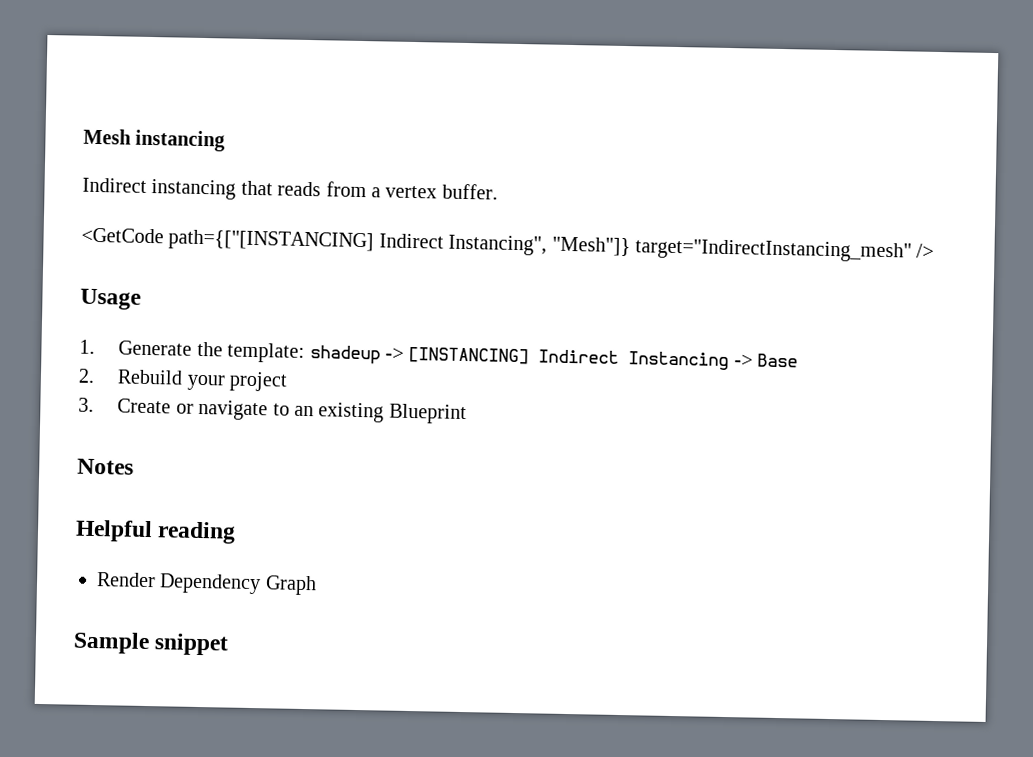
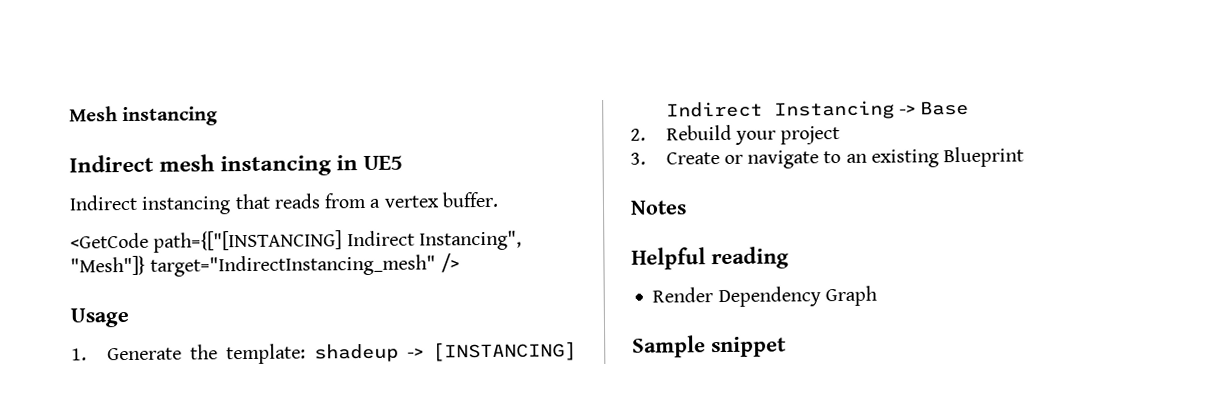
(226, 140) none -> [69,154,404,177] // Indirect mesh instancing in UE5

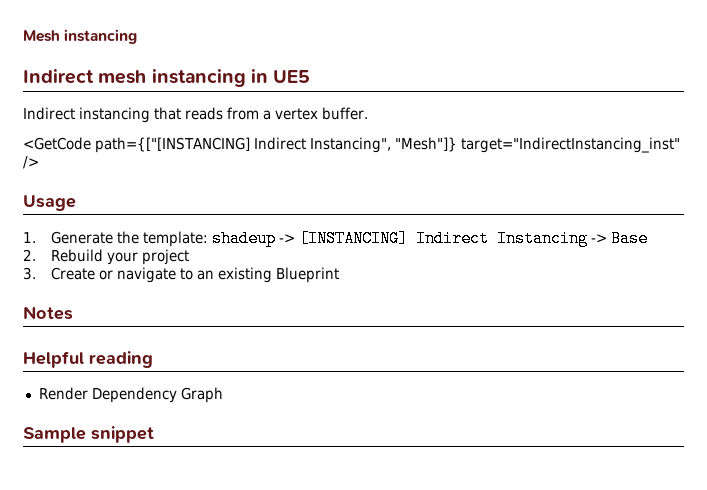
[150,254,437,277] target="IndirectInstancing_mesh" -> [460,137,680,153] target="IndirectInstancing_inst"

